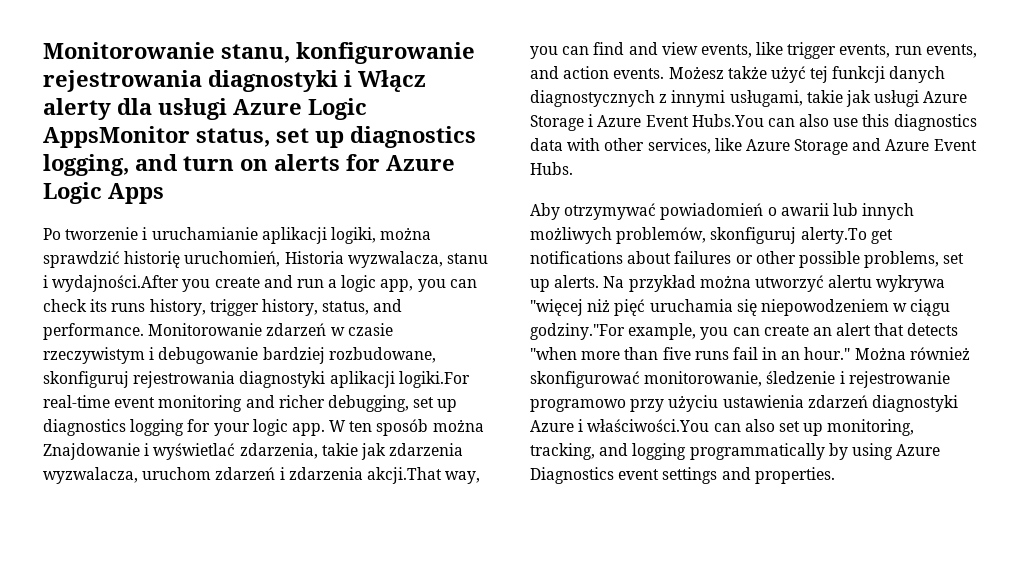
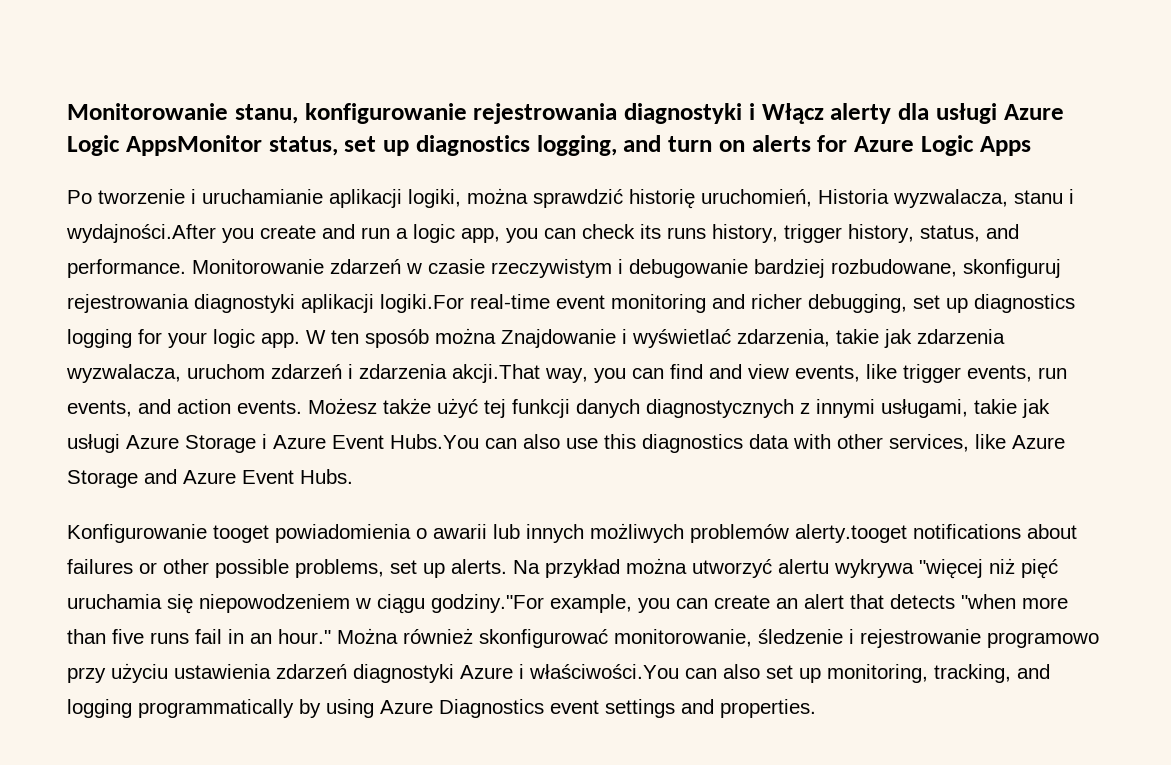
[530,203,764,220] Aby otrzymywać powiadomień -> [67,524,411,543] Konfigurowanie tooget powiadomienia
[616,227,893,244] problemów, skonfiguruj alerty.To get -> [690,524,907,543] problemów alerty.tooget

